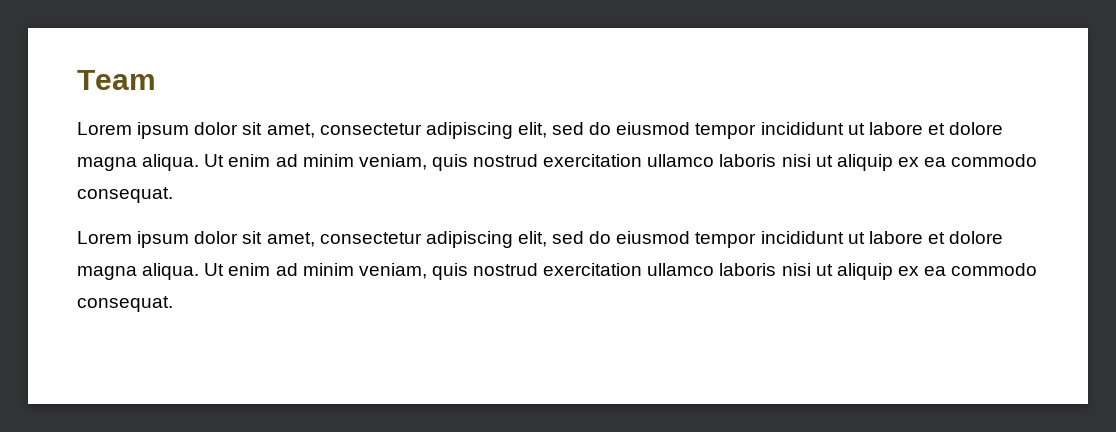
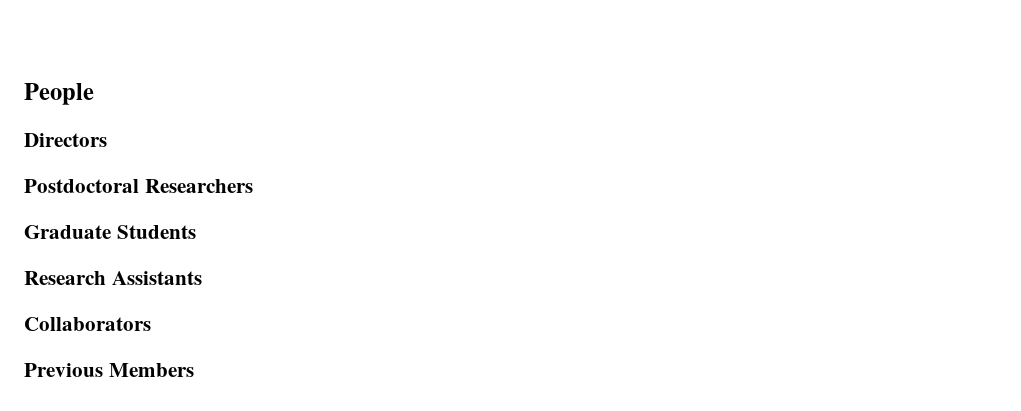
[77,70,156,90] [77,122,1004,139] [77,154,1038,171] [77,187,173,203] [77,231,1004,248] [77,263,1038,280] [77,296,173,312] Team // Lorem ipsum dolor sit amet, consectetur adipiscing elit, sed do eiusmod tempor incididunt ut labore et dolore magna aliqua. Ut enim ad minim veniam, quis nostrud exercitation ullamco laboris nisi ut aliquip ex ea commodo consequat. // Lorem ipsum dolor sit amet, consectetur adipiscing elit, sed do eiusmod tempor incididunt ut labore et dolore magna aliqua. Ut enim ad minim veniam, quis nostrud exercitation ullamco laboris nisi ut aliquip ex ea commodo consequat. -> [24,83,94,105] [24,133,107,147] [24,179,253,193] [24,225,196,239] [24,271,202,285] [24,317,151,331] [24,363,194,377] People // Directors // Postdoctoral Researchers // Graduate Students // Research Assistants // Collaborators // Previous Members

